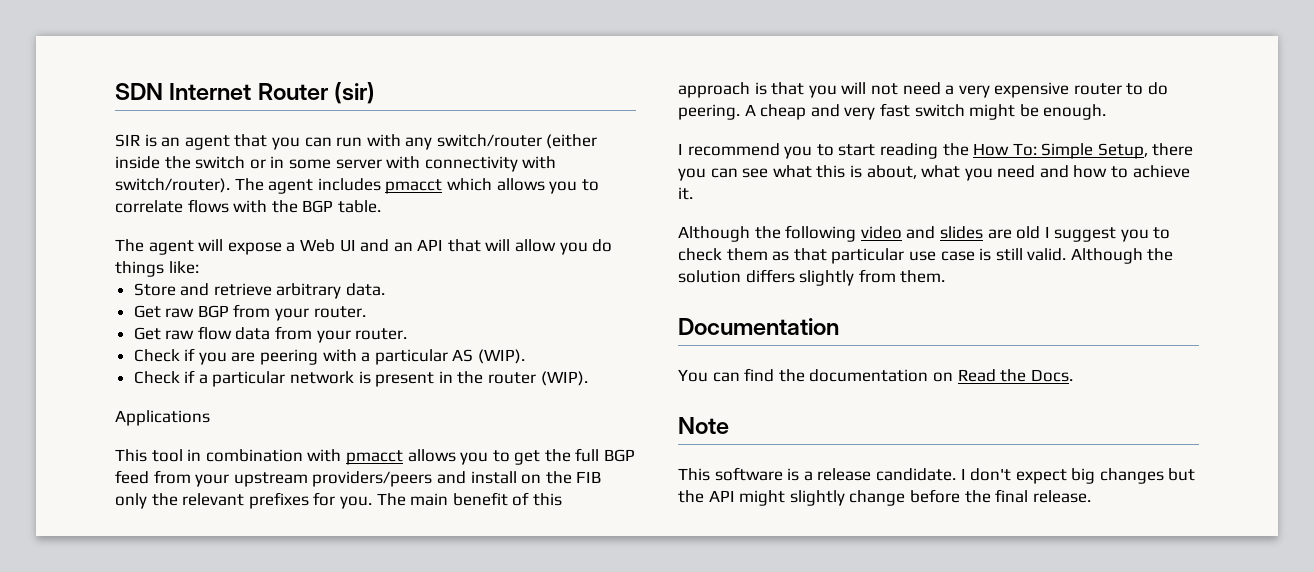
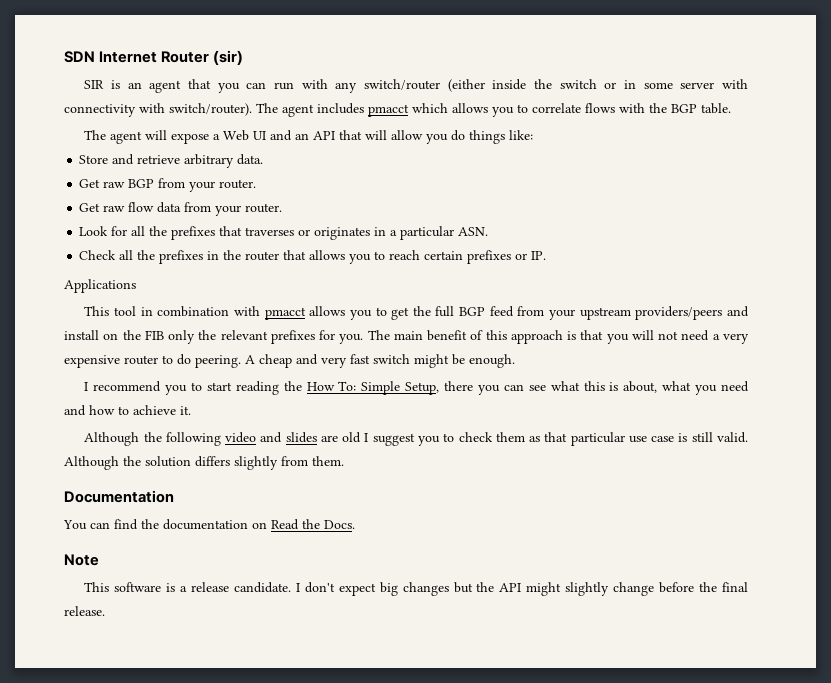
[133,348,526,365] [133,370,588,387] Check if you are peering with a particular AS (WIP). // Check if a particular network is present in the router (WIP). -> [79,226,489,240] [79,250,547,264] Look for all the prefixes that traverses or originates in a particular ASN. // Check all the prefixes in the router that allows you to reach certain prefixes or IP.

